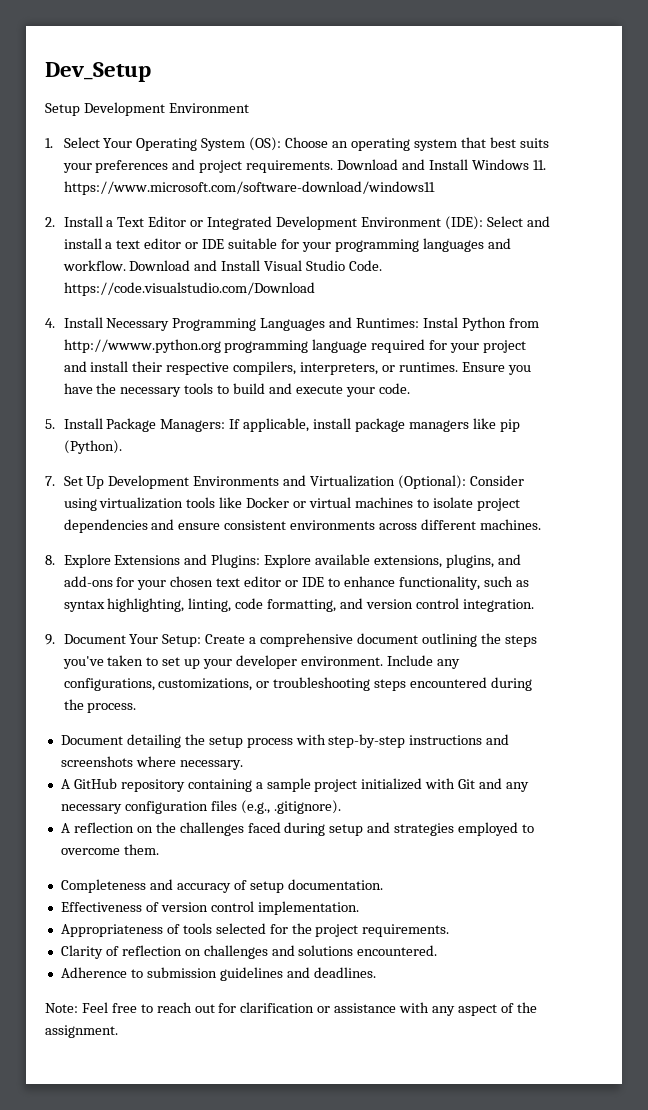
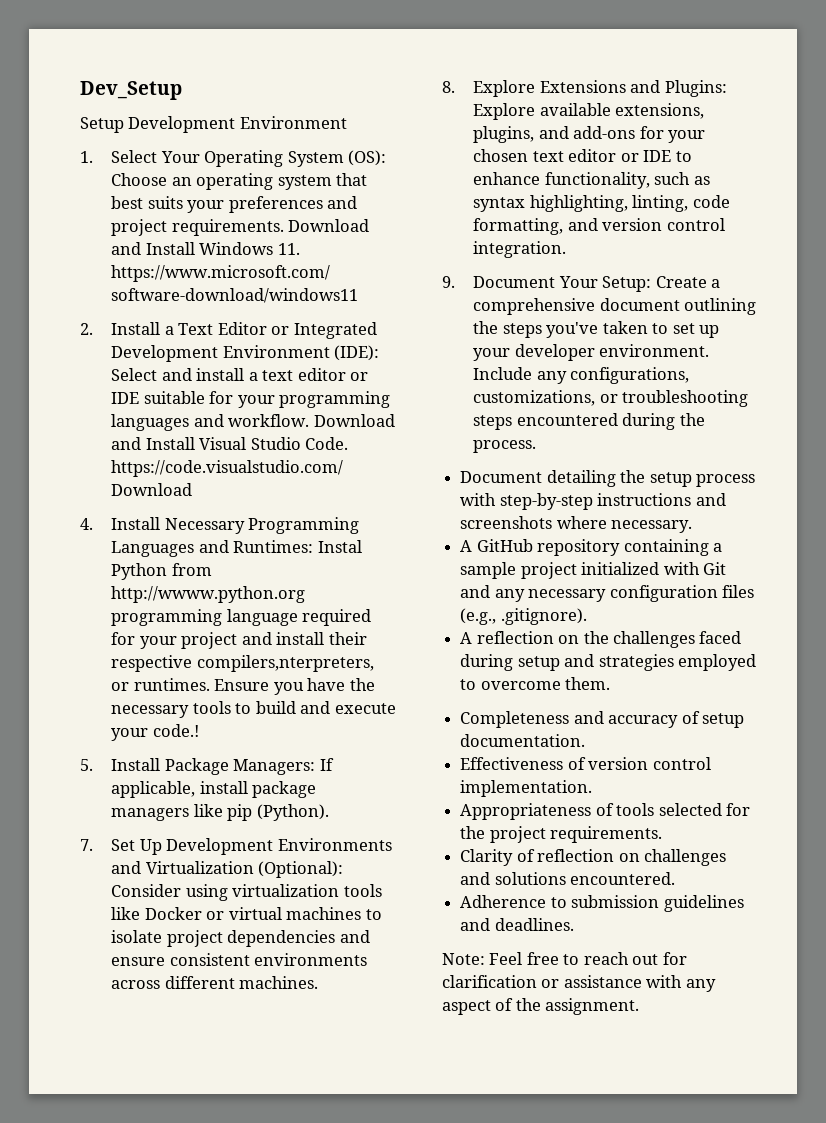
[233,361,379,375] compilers, interpreters, -> [196,655,374,672] compilers,nterpreters,
[378,383,410,394] code. -> [152,724,199,737] code.!

